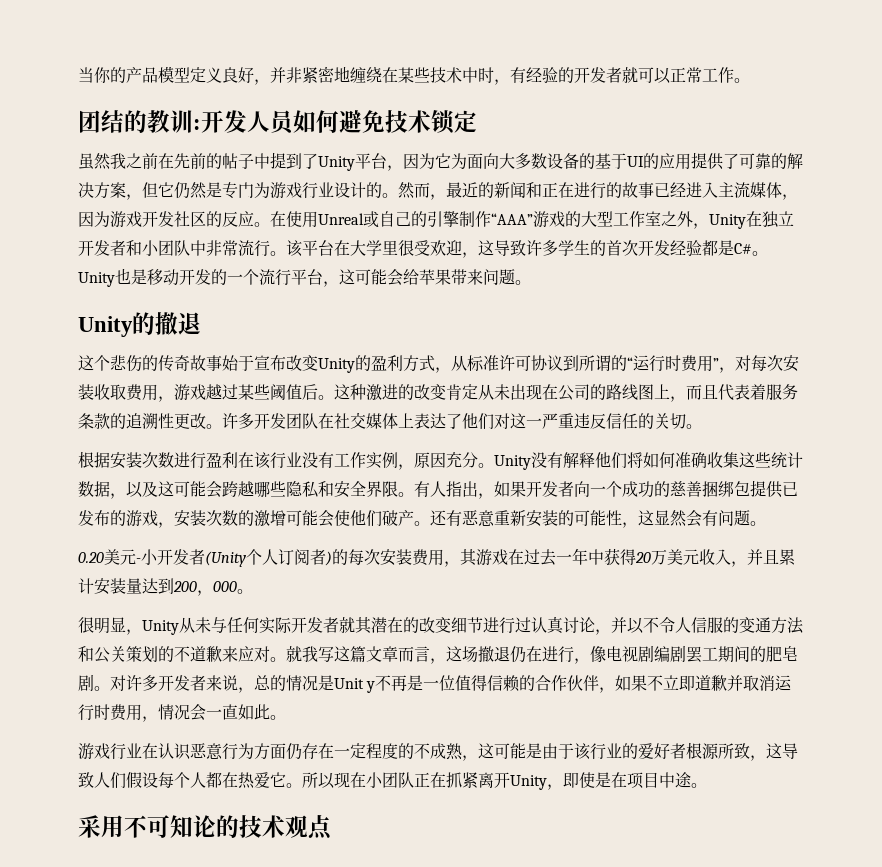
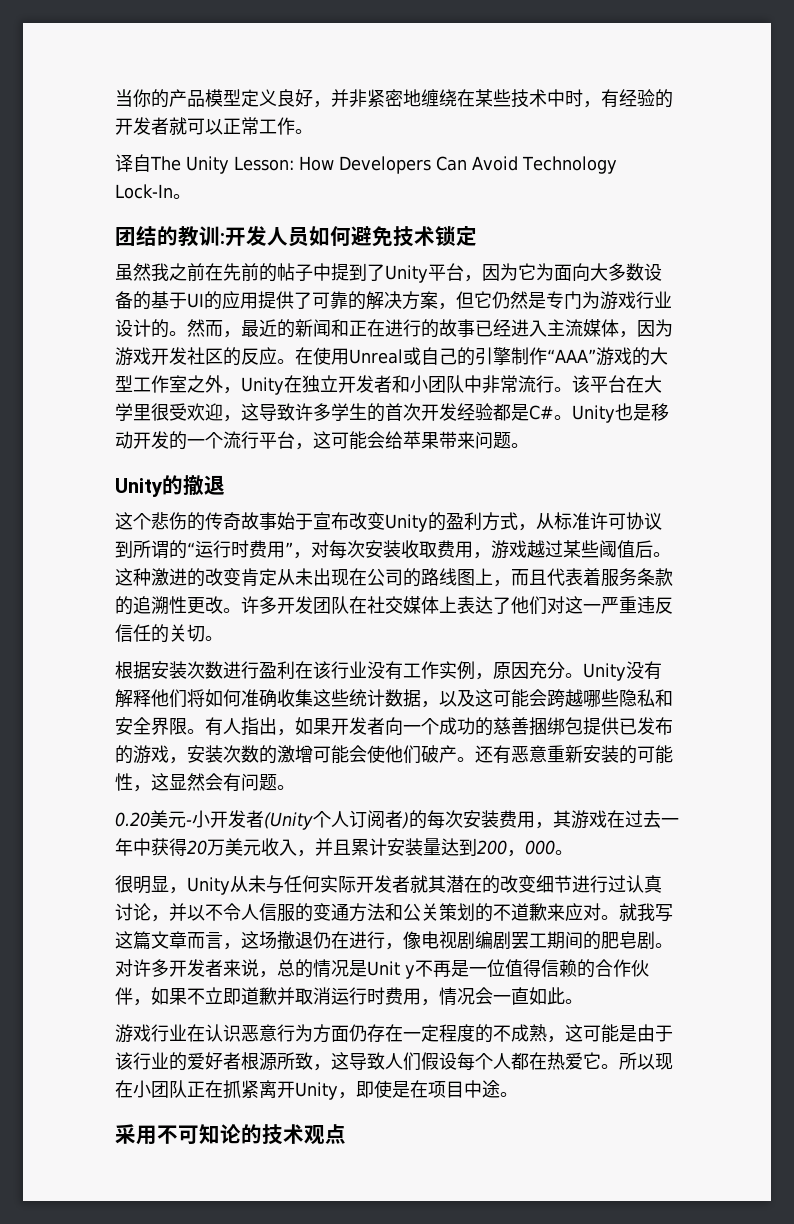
(750, 80) none -> [115,154,617,174] [115,184,191,199] // 译自The Unity Lesson: How Developers Can Avoid Technology Lock-In。

